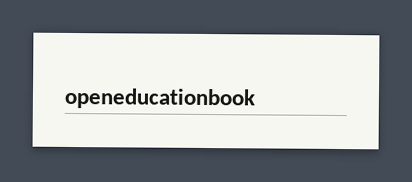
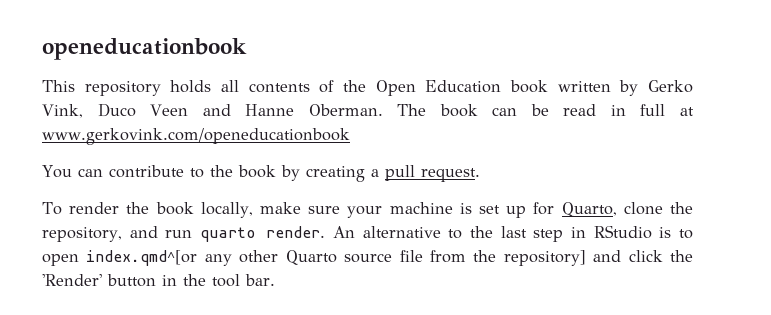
(256, 98) none -> [42,80,693,96] [42,103,694,118] [42,128,350,145] [42,165,480,182] [42,202,694,218] [42,225,693,242] [42,250,693,266] [42,274,275,287] // This repository holds all contents of the Open Education book written by Gerko Vink, Duco Veen and Hanne Oberman. The book can be read in full at www.gerkovink.com/openeducationbook // You can contribute to the book by creating a pull request. // To render the book locally, make sure your machine is set up for Quarto, clone the repository, and run quarto render. An alternative to the last step in RStudio is to open index.qmd^[or any other Quarto source file from the repository] and click the 'Render' button in the tool bar.

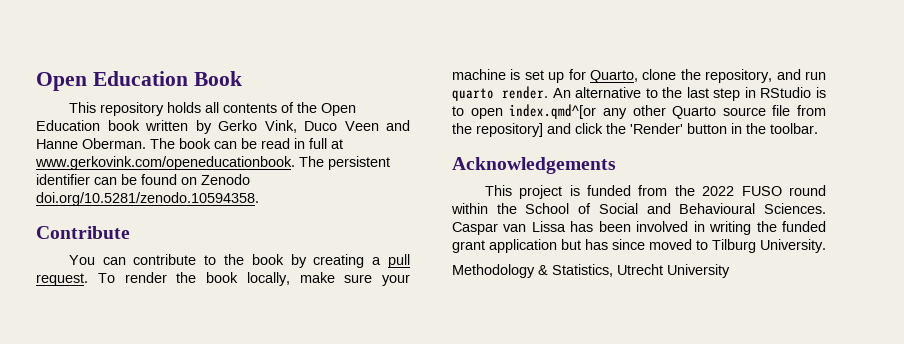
[42,38,247,60] openeducationbook -> [36,71,242,91] Open Education Book
[42,128,350,145] www.gerkovink.com/openeducationbook -> [35,156,390,170] [36,174,250,185] [36,192,259,206] [36,226,130,239] www.gerkovink.com/openeducationbook. The persistent identifier can be found on Zenodo doi.org/10.5281/zenodo.10594358. // Contribute
(480, 175) // -> (88, 279) none
[212,274,275,287] tool bar. -> [770,123,818,134] [452,157,616,174] [484,185,826,199] [451,203,826,214] [452,221,826,235] [452,239,826,253] [452,264,730,278] toolbar. // Acknowledgements // This project is funded from the 2022 FUSO round within the School of Social and Behavioural Sciences. Caspar van Lissa has been involved in writing the funded grant application but has since moved to Tilburg University. // Methodology & Statistics, Utrecht University

